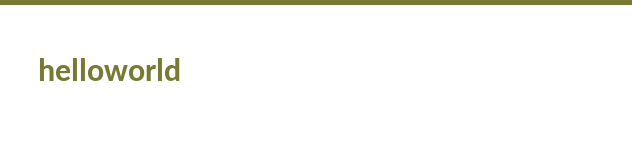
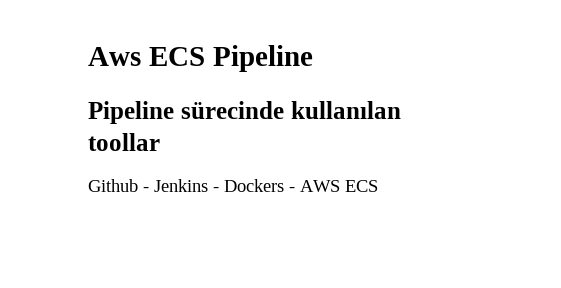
[38,58,181,81] helloworld -> [88,45,313,72] [88,101,401,124] [88,133,160,151] [88,179,378,192] Aws ECS Pipeline // Pipeline sürecinde kullanılan toollar // Github - Jenkins - Dockers - AWS ECS

